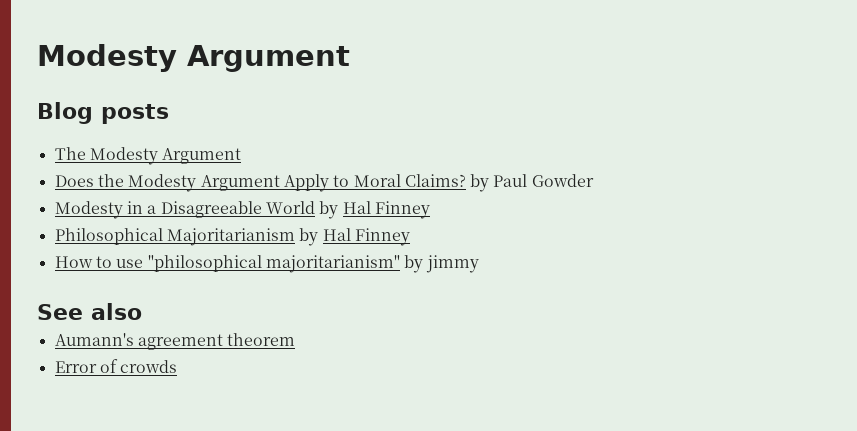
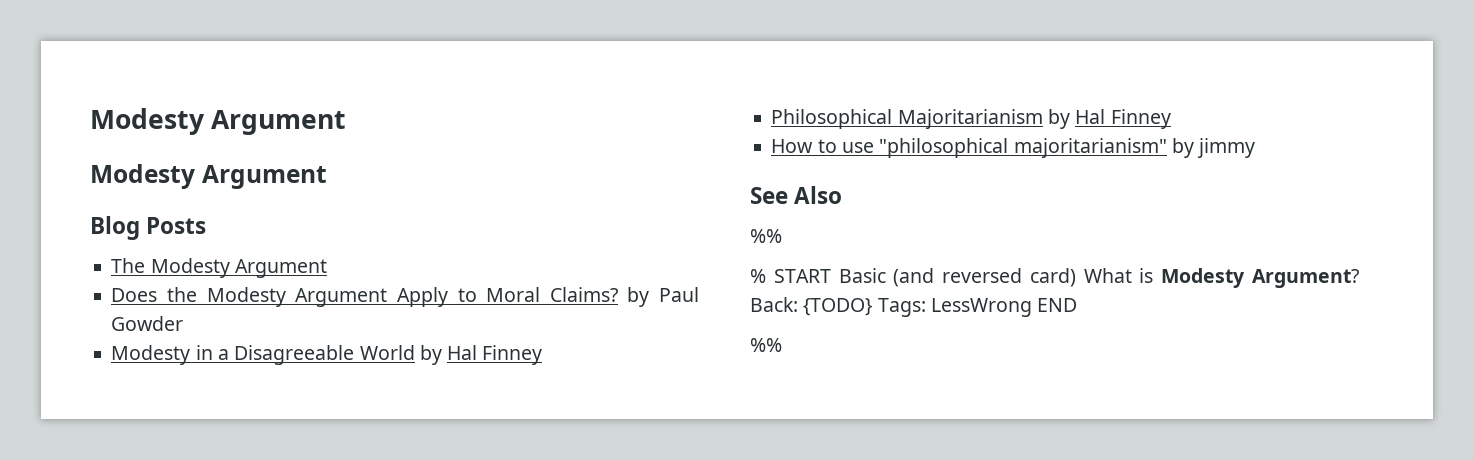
[37,44,350,72] Modesty Argument -> [90,108,347,135] [90,164,327,189] Modesty Argument // Modesty Argument
[101,104,169,124] posts -> [146,217,207,234] Posts
[91,303,142,320] [54,333,296,350] [54,359,178,373] also // Aumann's agreement theorem // Error of crowds -> [794,186,843,204] [750,229,782,243] [750,268,1359,288] [750,297,1078,317] [750,338,782,352] Also // %% // % START Basic (and reversed card) What is Modesty Argument? Back: {TODO} Tags: LessWrong END // %%

